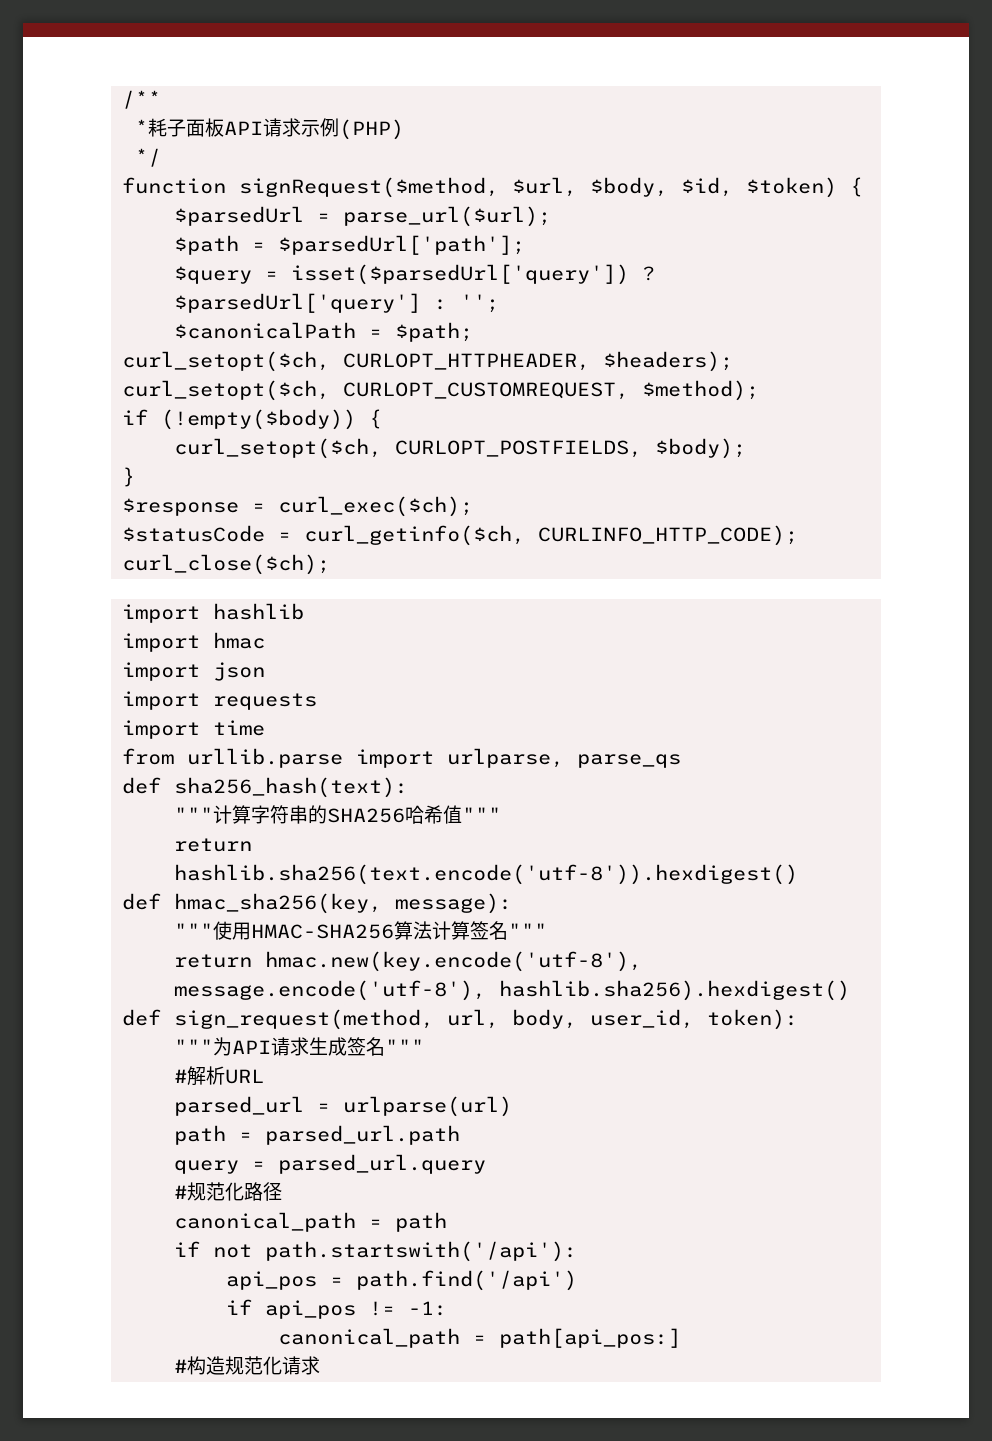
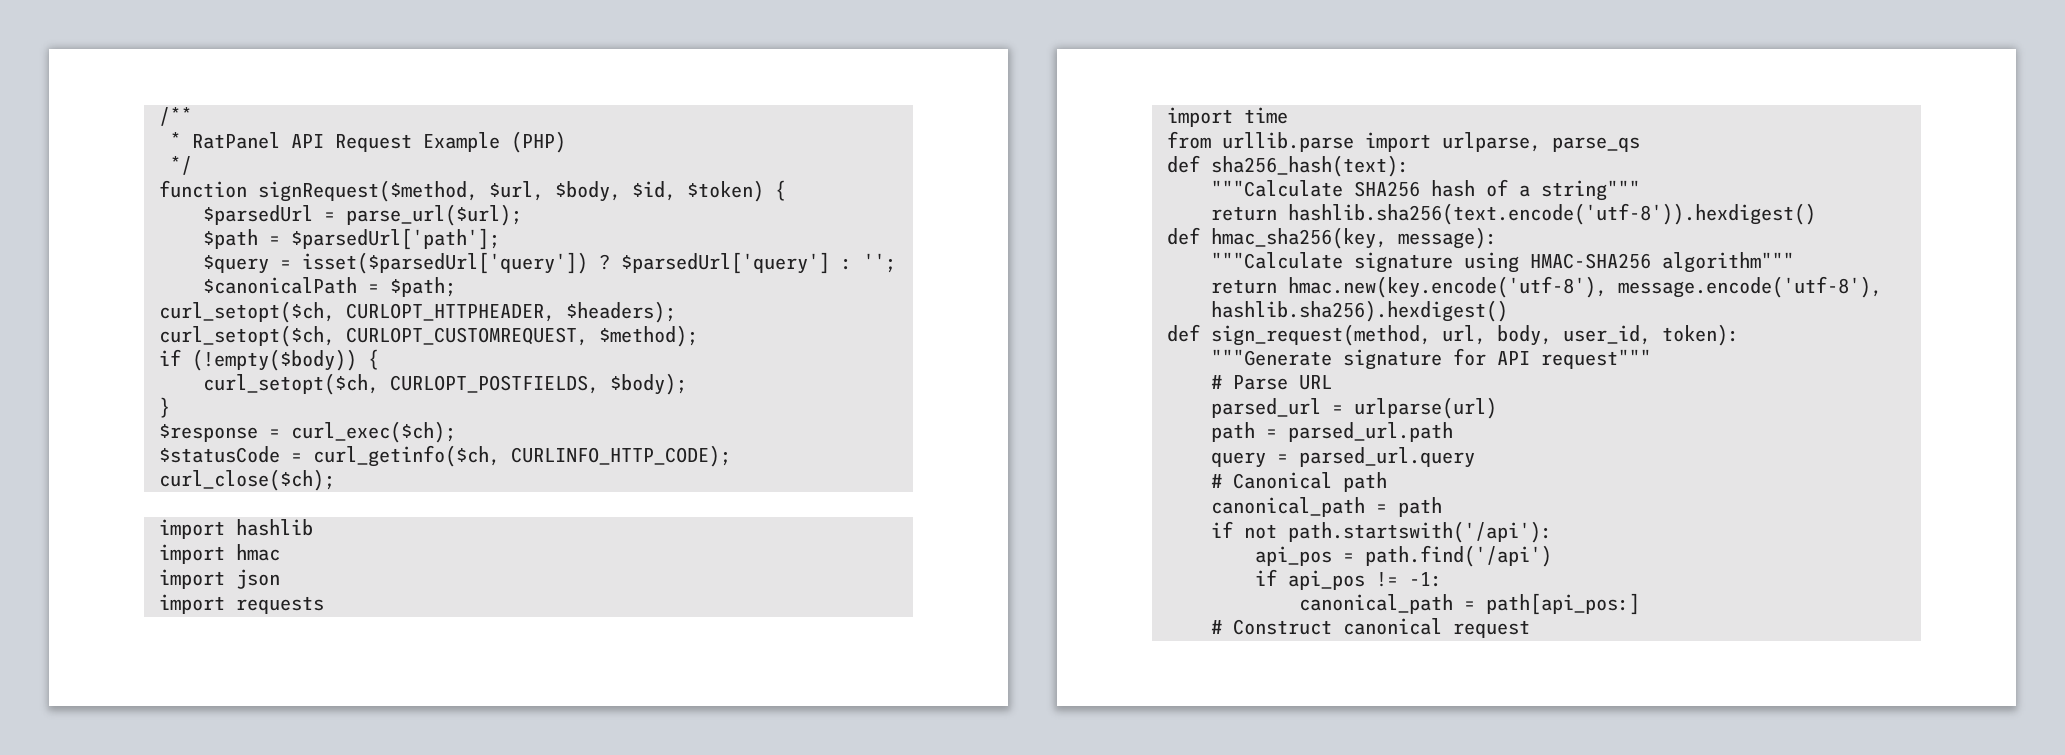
[147,118,339,137] 耗子面板API请求示例 -> [191,132,500,152] RatPanel API Request Example
[173,805,501,824] """计算字符串的SHA256哈希值""" -> [1210,179,1640,201] """Calculate SHA256 hash of a string"""
[173,921,547,940] """使用HMAC-SHA256算法计算签名""" -> [1210,252,1794,273] """Calculate signature using HMAC-SHA256 algorithm"""
[173,1037,424,1056] [173,1066,225,1086] """为API请求生成签名""" // #解析 -> [1210,348,1651,370] [1210,375,1288,390] """Generate signature for API request""" // # Parse
[186,1182,282,1201] 规范化路径 -> [1232,472,1387,492] Canonical path
[186,1356,320,1375] 构造规范化请求 -> [1232,618,1530,638] Construct canonical request

